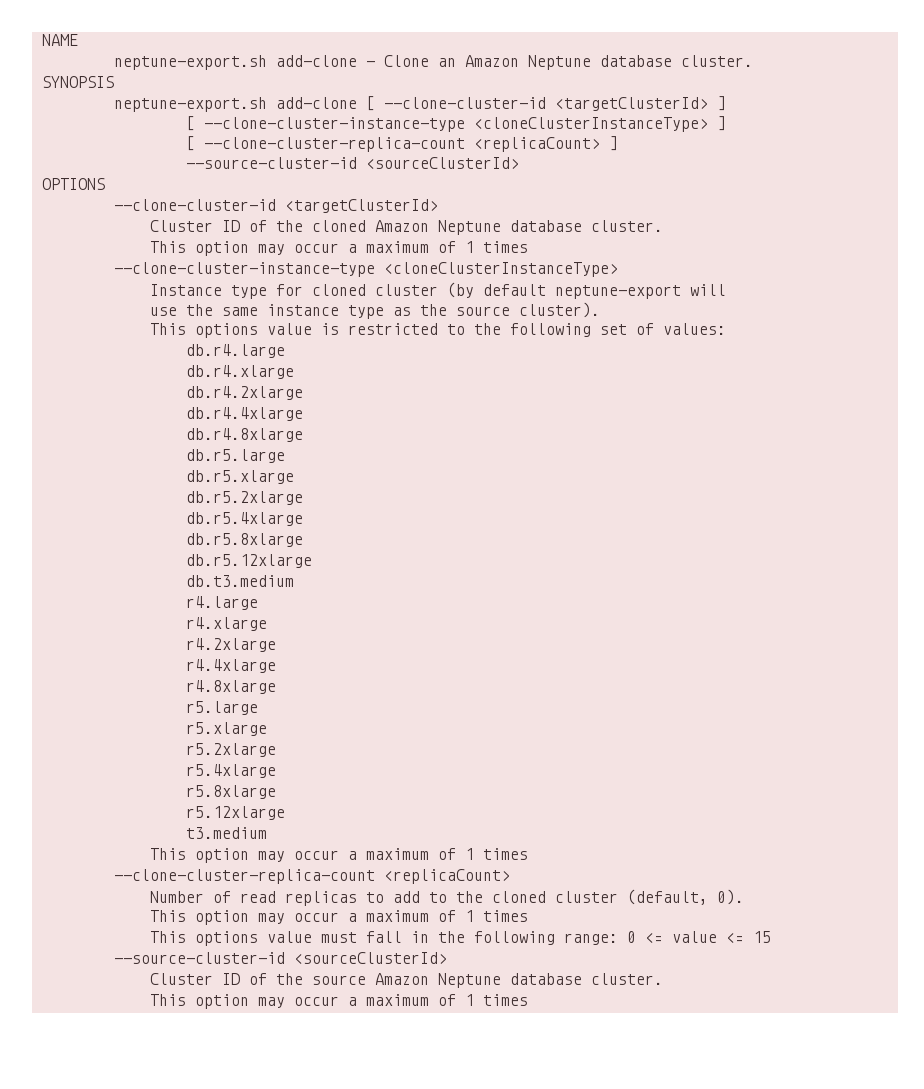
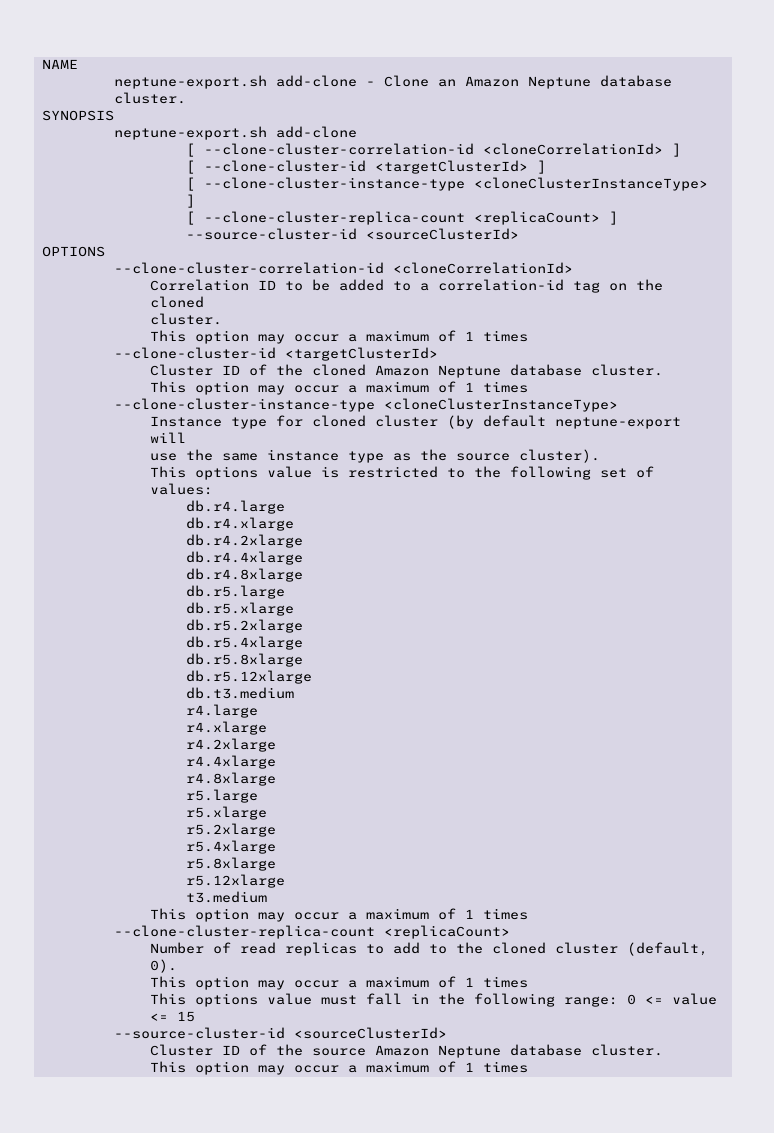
(358, 103) none -> [186,143,682,157] // [ --clone-cluster-correlation-id <cloneCorrelationId> ] //
(106, 184) none -> [114,262,574,274] [150,279,664,293] [150,296,205,308] [150,313,223,325] [150,330,529,344] // --clone-cluster-correlation-id <cloneCorrelationId> // Correlation ID to be added to a correlation-id tag on the cloned // cluster. // This option may occur a maximum of 1 times

